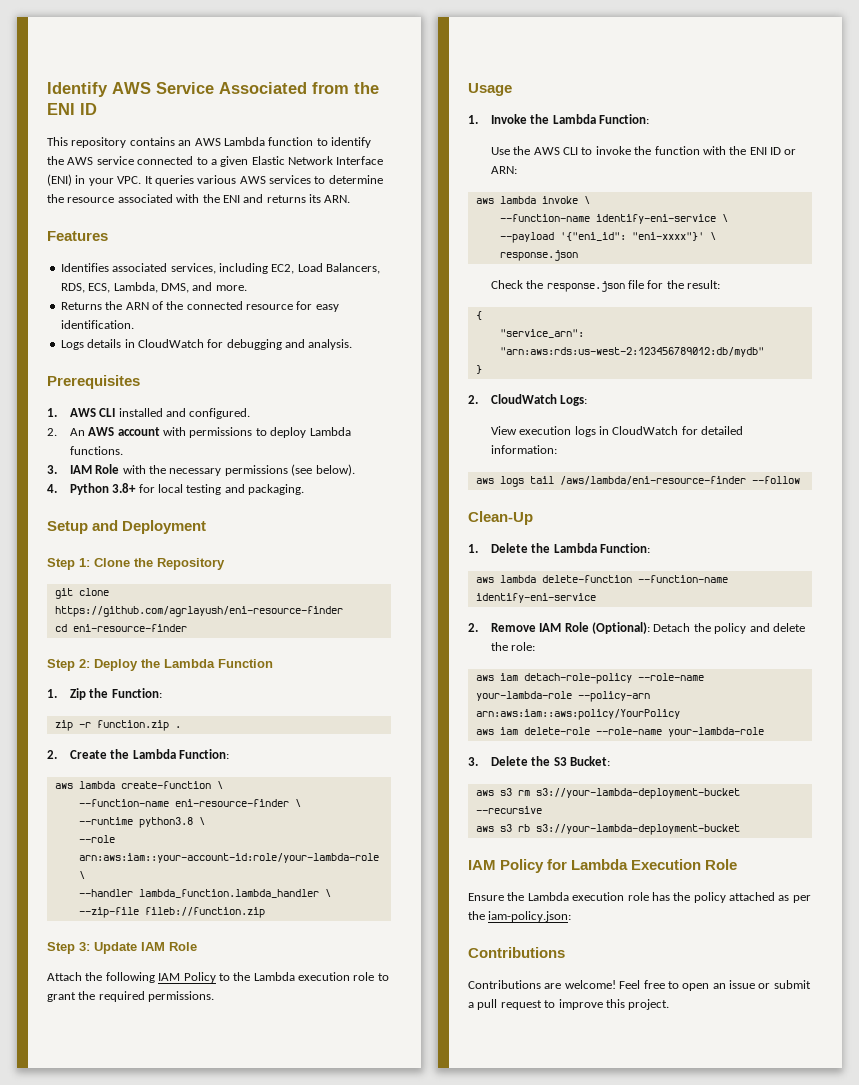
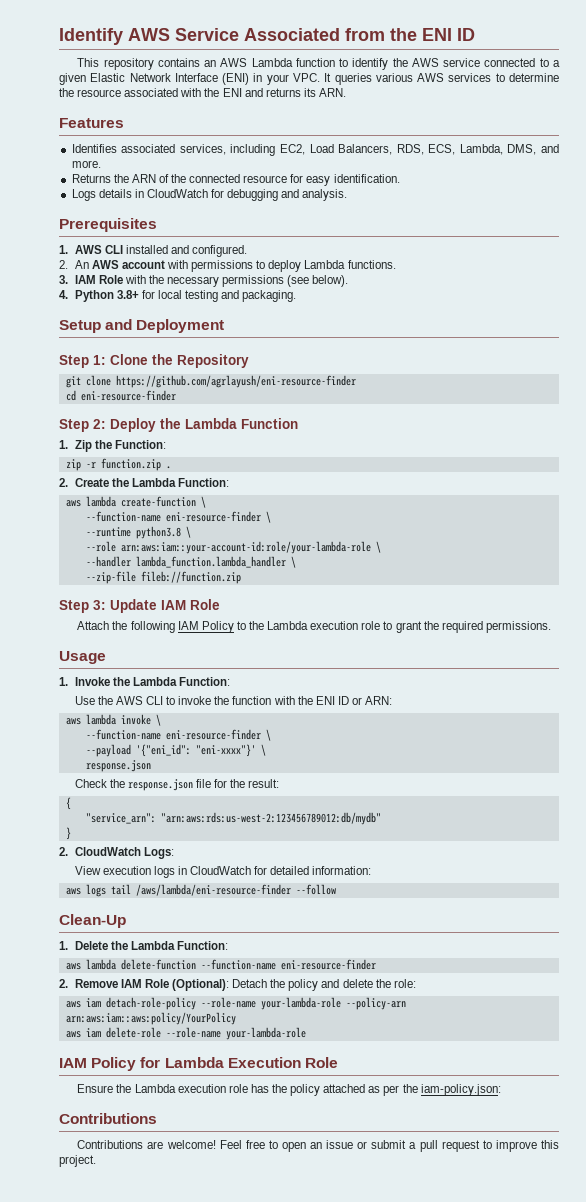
[595,214,716,224] identify-eni-service -> [165,729,261,740] eni-resource-finder
[475,593,596,603] identify-eni-service -> [280,959,376,970] eni-resource-finder
[468,756,611,766] [475,788,740,799] [475,806,542,814] [475,824,740,835] // 3. Delete the S3 Bucket: // aws s3 rm s3://your-lambda-deployment-bucket --recursive // aws s3 rb s3://your-lambda-deployment-bucket -> (306, 1033) none

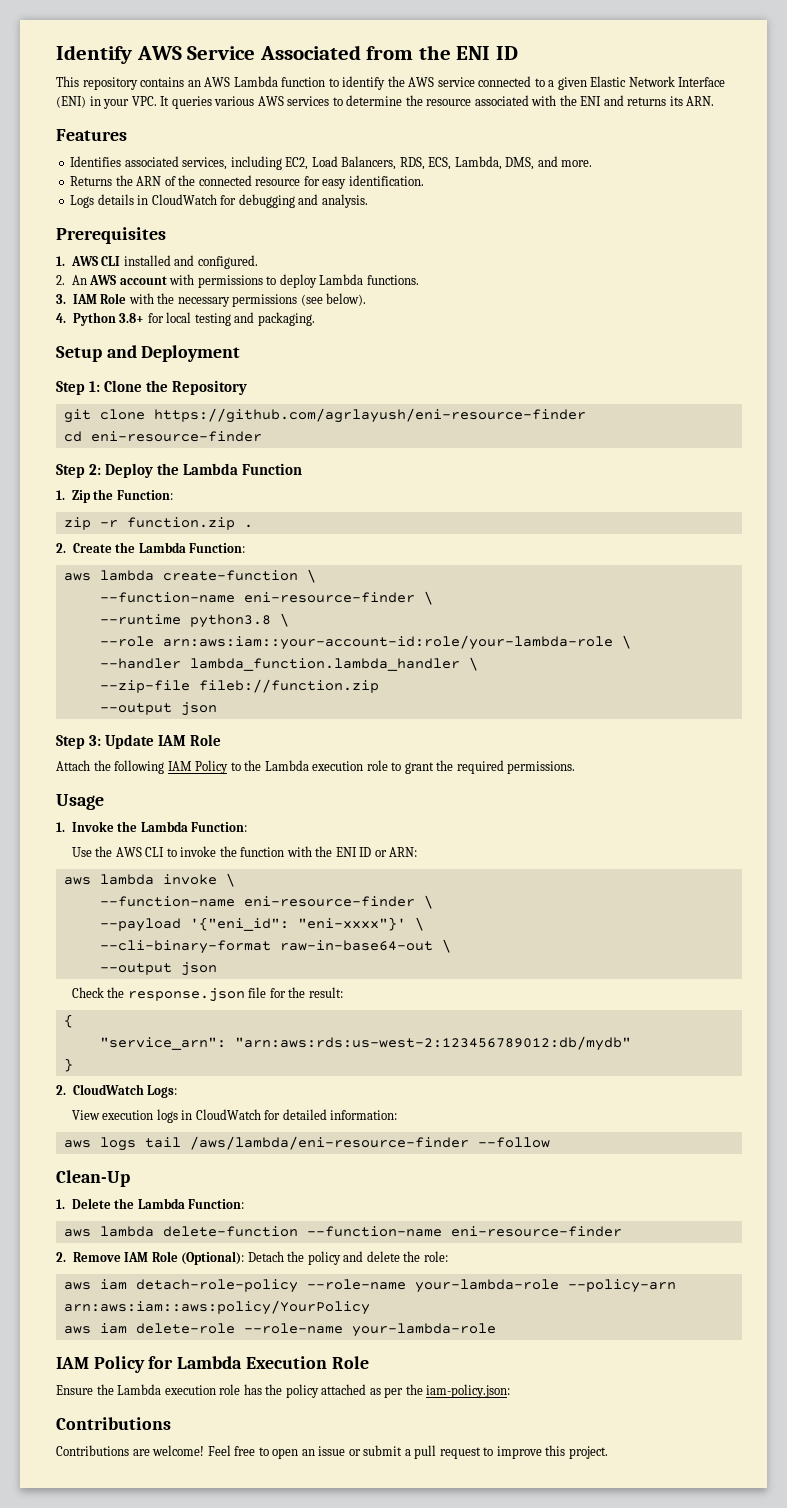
(241, 577) none -> [99,702,217,716] // --output json
[85,760,151,772] response.json -> [99,939,451,954] [99,962,217,976] --cli-binary-format raw-in-base64-out \ // --output json

